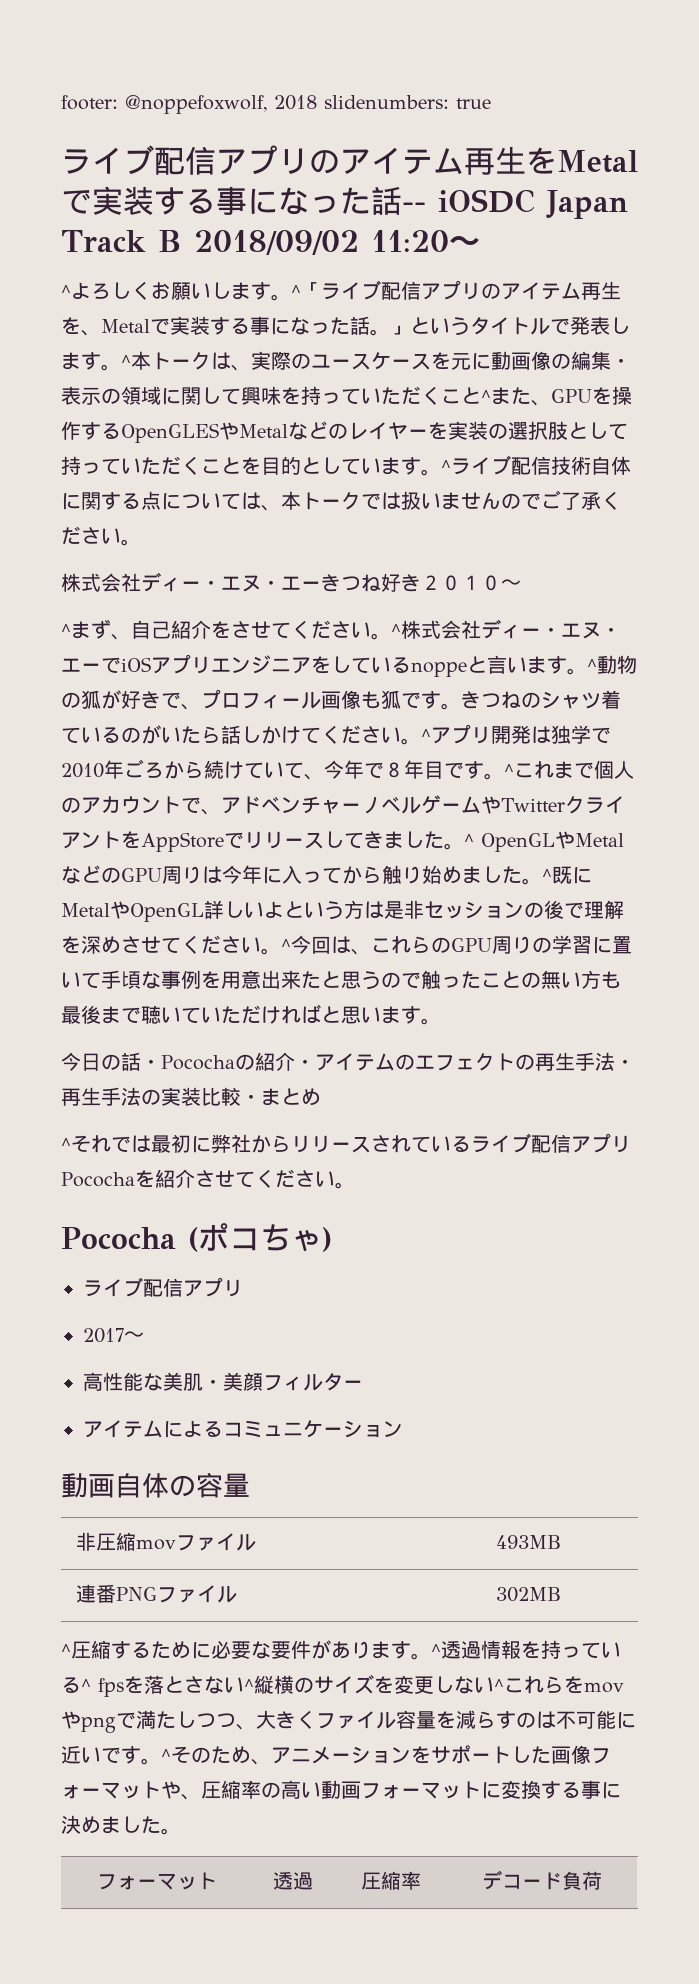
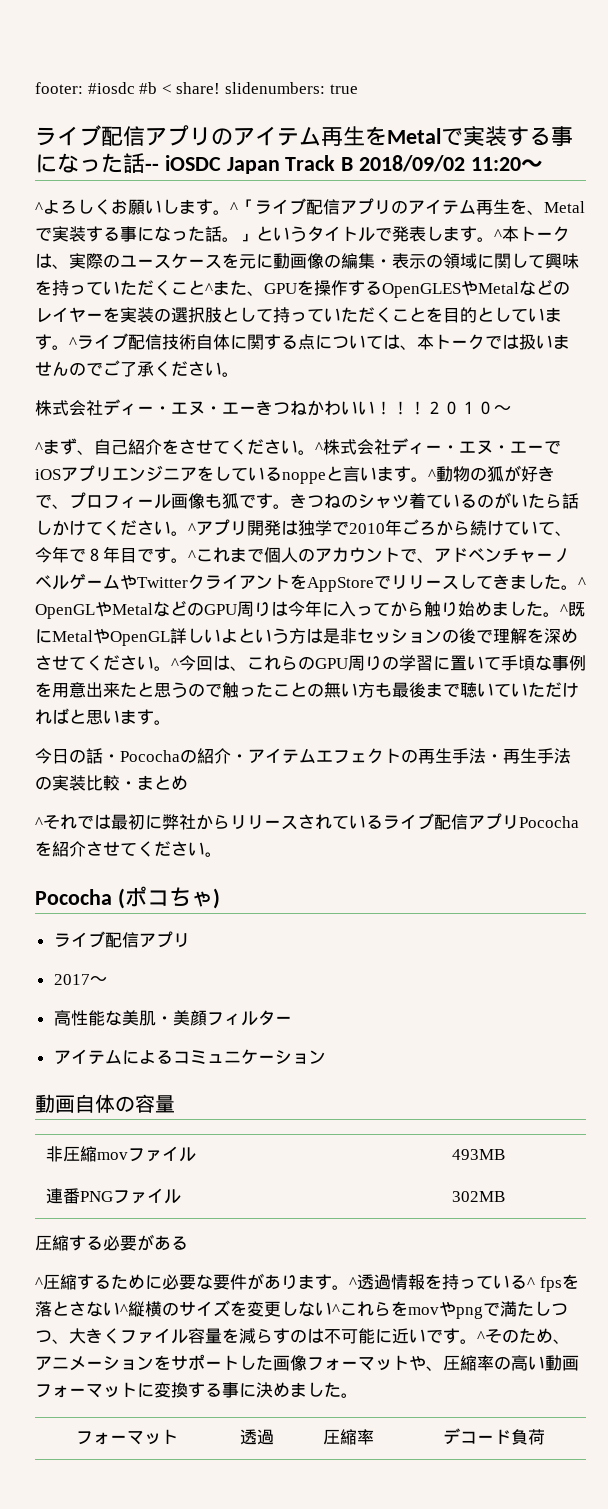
[125,95,317,114] @noppefoxwolf, 2018 -> [87,82,221,94] #iosdc #b < share!
[381,573,421,592] 好き -> [307,400,426,416] かわいい！！！
[395,1054,415,1070] の -> (316, 756) none
(562, 1594) none -> [35,1234,188,1251] // 圧縮する必要がある

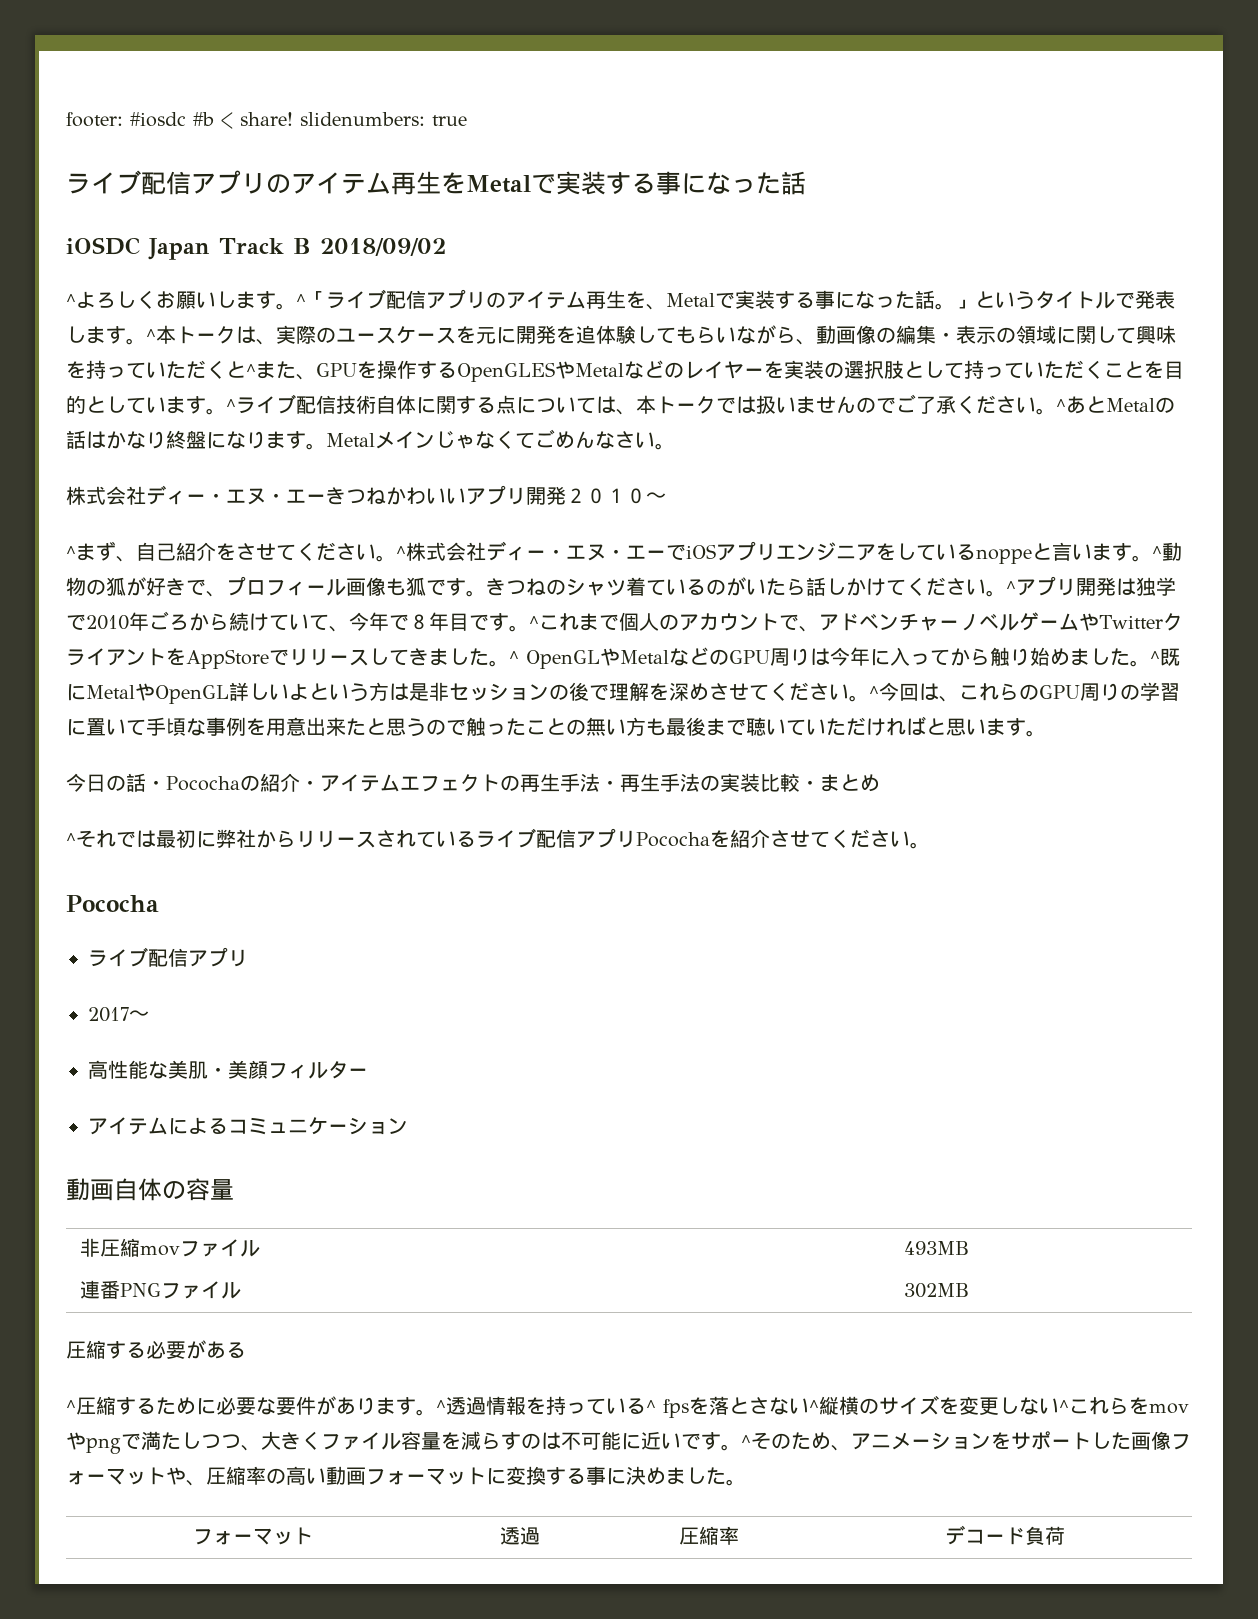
[145,163,159,171] -- -> (806, 183) //
[470,157,543,171] 11:20〜 -> (446, 247) none
(273, 261) none -> [516,325,816,345] 開発を追体験してもらいながら、
[171,282,188,295] こ -> (226, 369) none
(239, 374) none -> [1056,396,1175,414] [66,429,675,450] ^あとMetalの話はかなり終盤になります。Metalメインじゃなくてごめんなさい。
[375,401,426,415] ！！！ -> [466,485,566,505] アプリ開発
[117,886,220,909] (ポコちゃ) -> (159, 903) none

